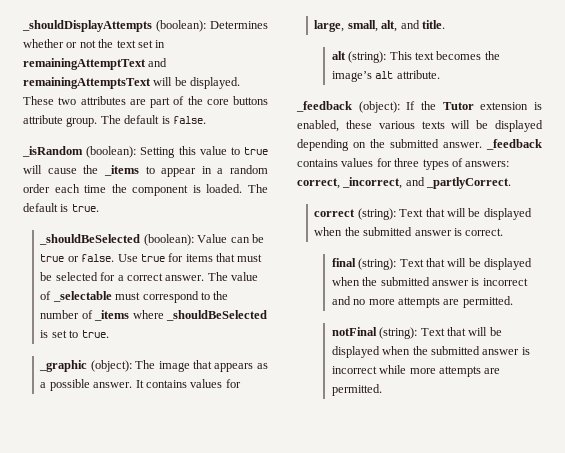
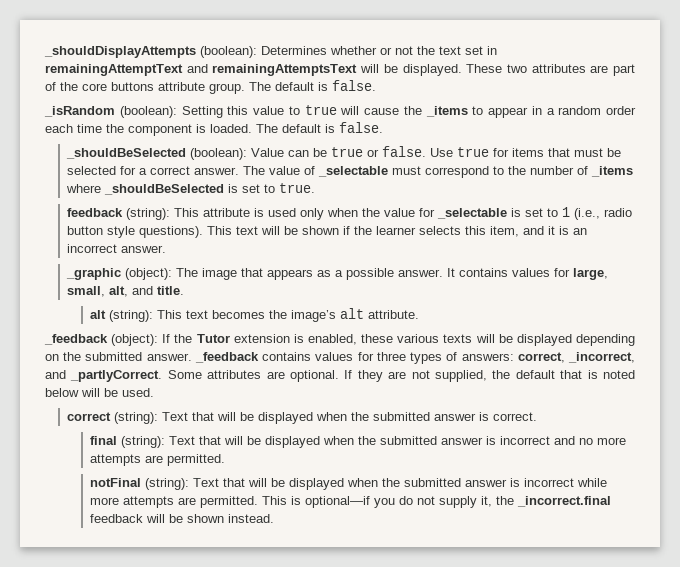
[71,204,99,212] true. -> [339,122,383,133] false.
(109, 334) none -> [67,207,633,220] [67,226,588,238] [67,244,167,253] // feedback (string): This attribute is used only when the value for _selectable is set to 1 (i.e., radio button style questions). This text will be shown if the learner selects this item, and it is an incorrect answer.
(512, 183) none -> [167,370,635,382] [45,388,154,397] Some attributes are optional. If they are not supplied, the default that is noted below will be used.
(382, 390) none -> [261,496,611,508] [89,514,274,523] This is optional—if you do not supply it, the _incorrect.final feedback will be shown instead.

